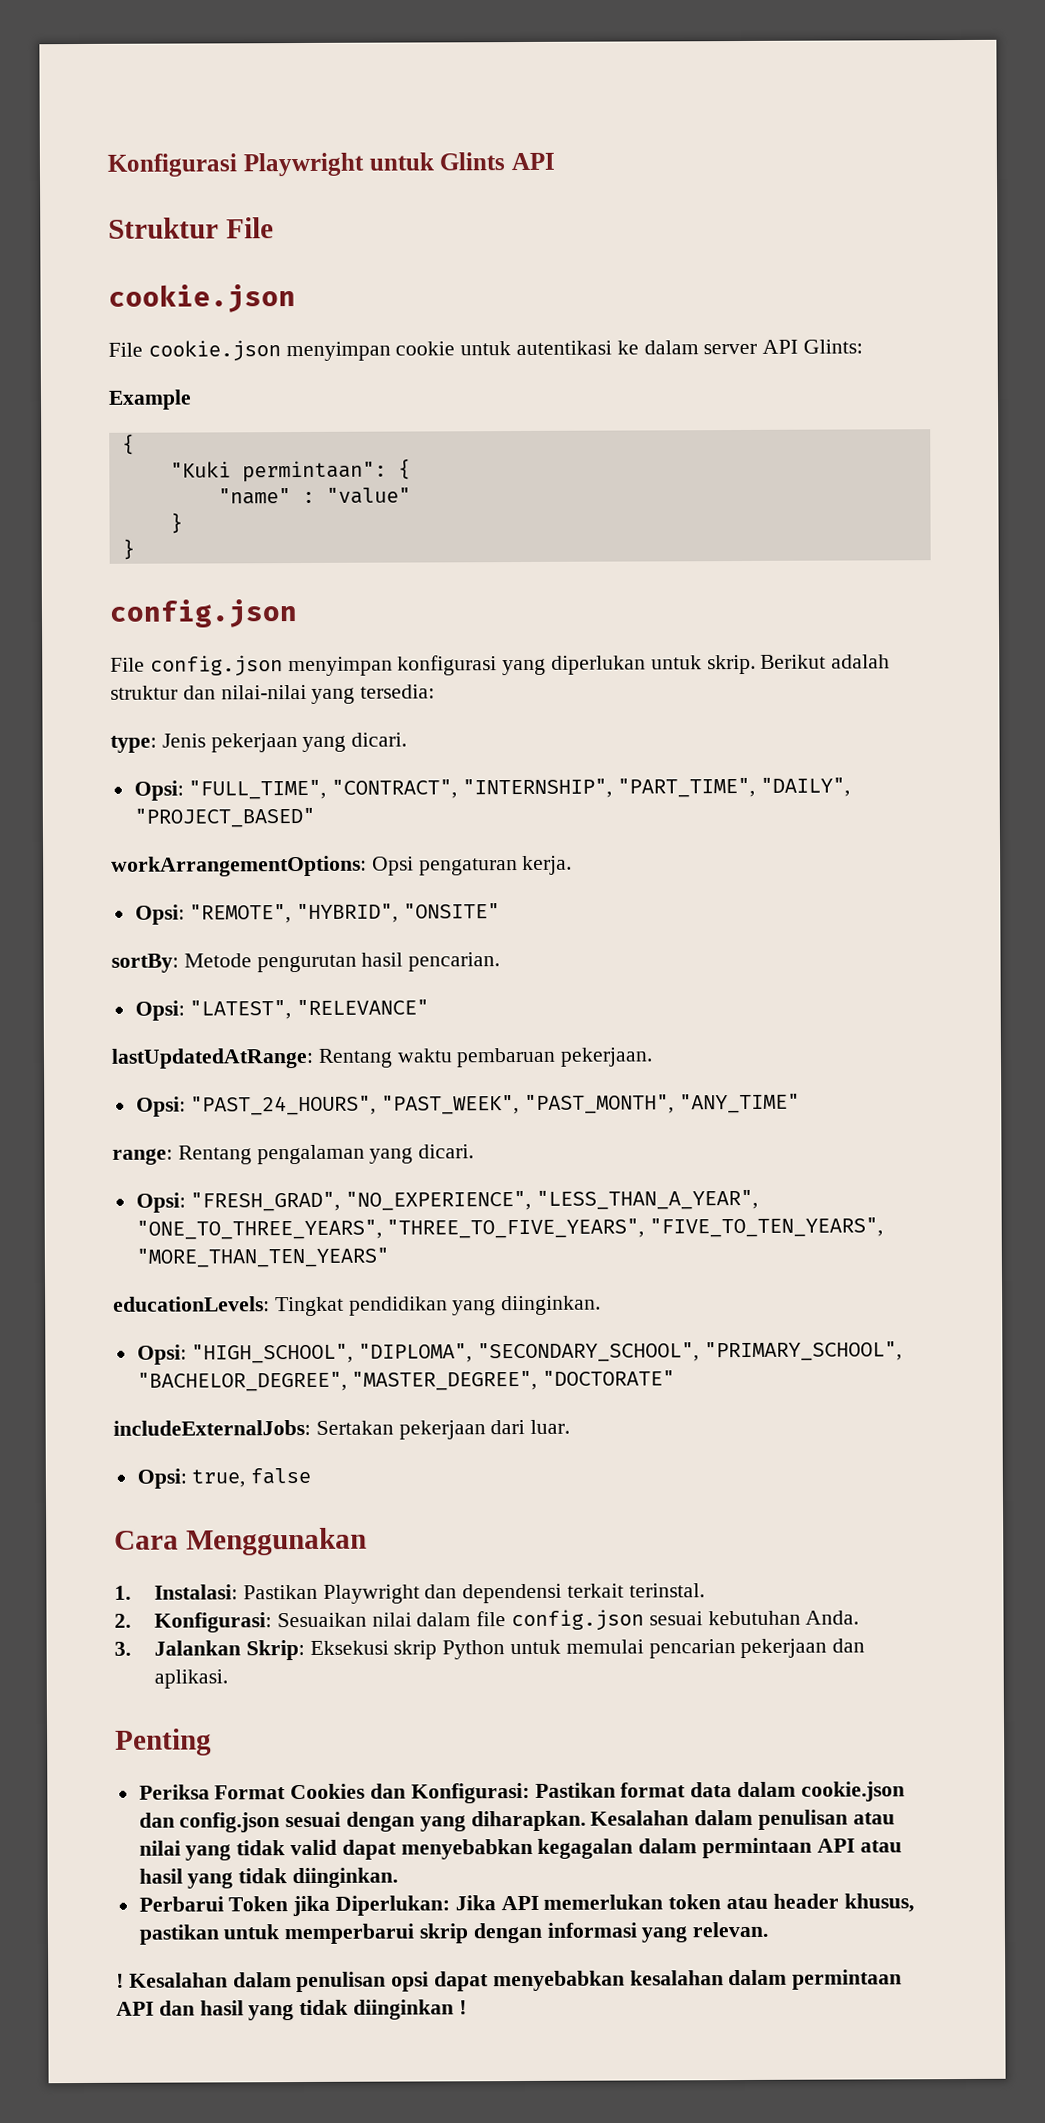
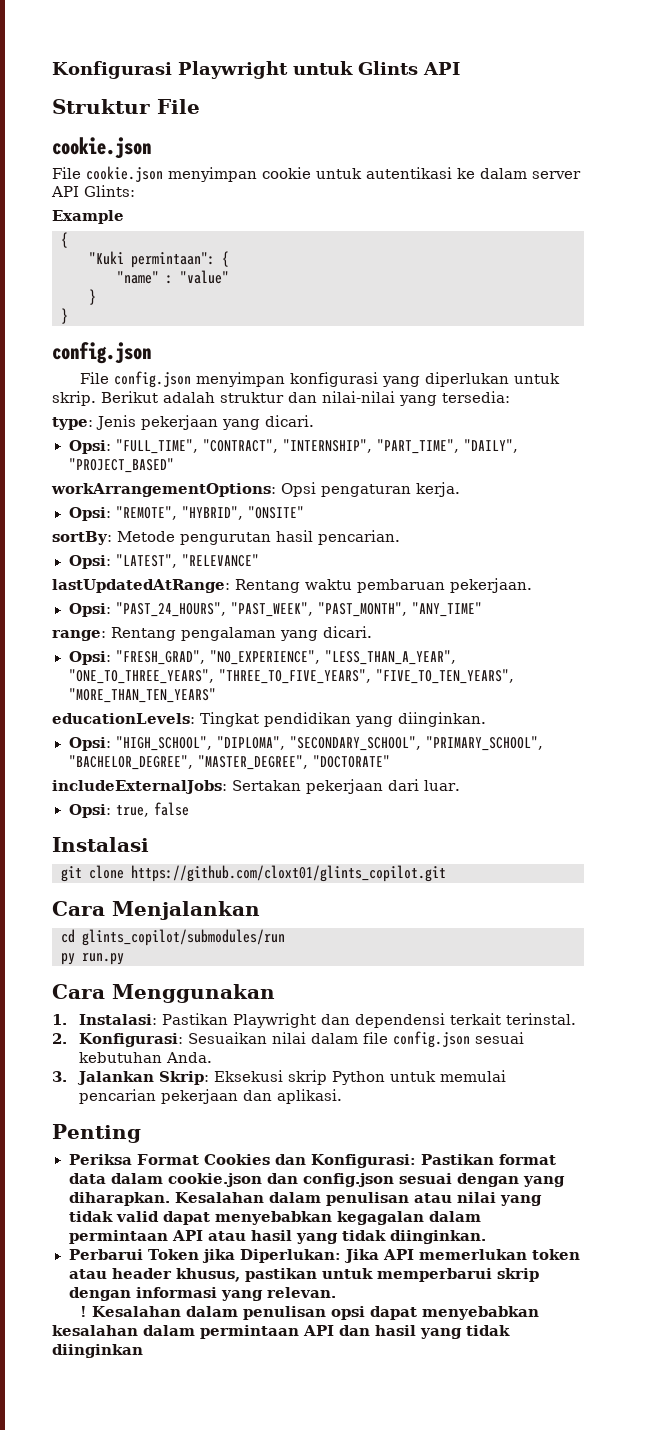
(312, 1476) none -> [52,837,149,852] [61,865,446,882] [52,901,260,920] [61,929,285,946] [61,953,124,965] // Instalasi // git clone https://github.com/cloxt01/glints_copilot.git // Cara Menjalankan // cd glints_copilot/submodules/run // py run.py
[458,2000,467,2015] ! -> (143, 1351) none

